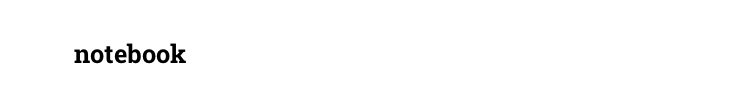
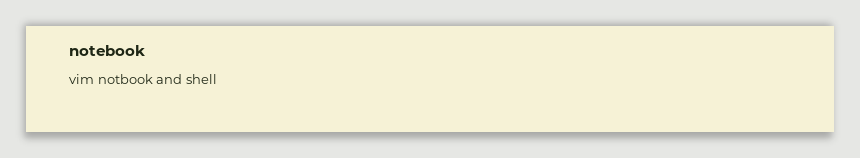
(186, 53) none -> [69,74,217,84] // vim notbook and shell

